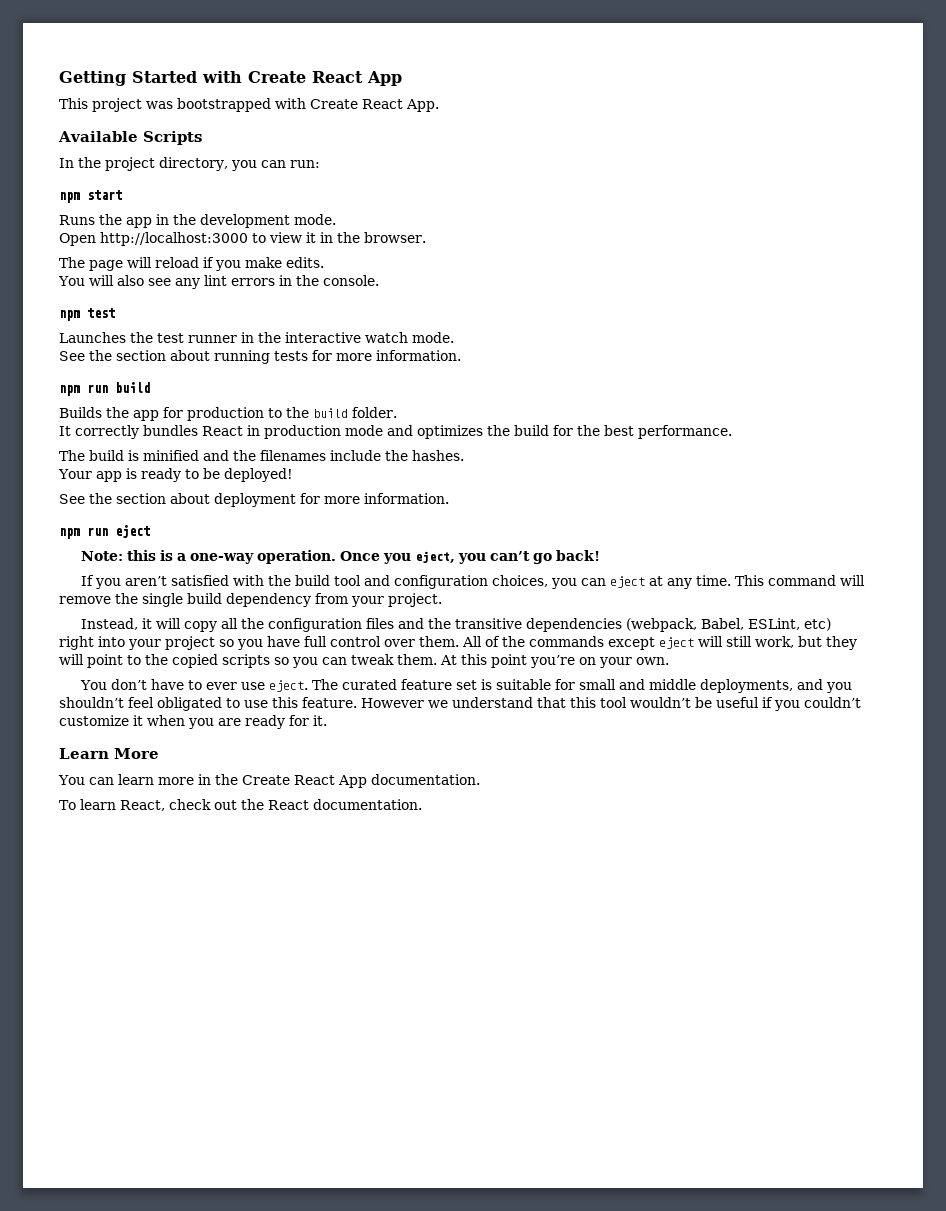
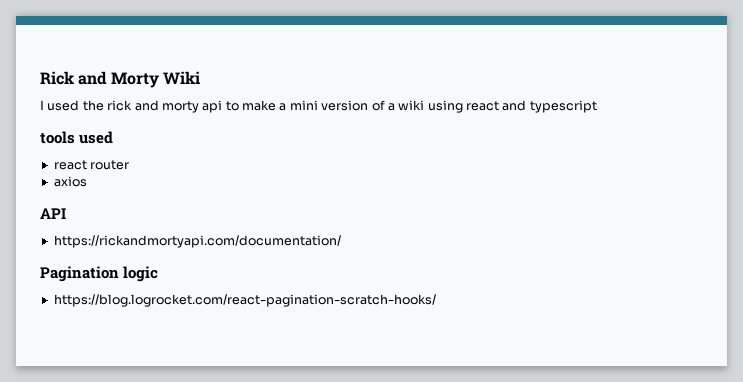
[59,71,402,86] [59,98,439,112] [58,131,202,145] [59,157,320,171] [59,190,122,203] [59,214,336,228] [59,232,426,246] [59,257,324,271] [58,275,379,289] [59,308,115,321] [59,332,454,343] [59,350,461,364] [59,382,150,396] [59,407,397,421] [59,425,732,439] [59,450,464,461] [58,468,293,482] [59,493,449,507] [59,525,150,539] [81,550,601,564] [81,575,866,589] [59,593,442,607] [81,618,832,632] [59,636,857,650] [59,654,669,668] [80,679,853,693] [59,697,861,711] [59,715,327,729] [59,748,159,759] [58,774,480,788] [59,799,422,811] Getting Started with Create React App // This project was bootstrapped with Create React App. // Available Scripts // In the project directory, you can run: // npm start // Runs the app in the development mode. // Open http://localhost:3000 to view it in the browser. // The page will reload if you make edits. // You will also see any lint errors in the console. // npm test // Launches the test runner in the interactive watch mode. // See the section about running tests for more information. // npm run build // Builds the app for production to the build folder. // It correctly bundles React in production mode and optimizes the build for the best performance. // The build is minified and the filenames include the hashes. // Your app is ready to be deployed! // See the section about deployment for more information. // npm run eject // Note: this is a one-way operation. Once you eject, you can’t go back! // If you aren’t satisfied with the build tool and configuration choices, you can eject at any time. This command will remove the single build dependency from your project. // Instead, it will copy all the configuration files and the transitive dependencies (webpack, Babel, ESLint, etc) right into your project so you have full control over them. All of the commands except eject will still work, but they will point to the copied scripts so you can tweak them. At this point you’re on your own. // You don’t have to ever use eject. The curated feature set is suitable for small and middle deployments, and you shouldn’t feel obligated to use this feature. However we understand that this tool wouldn’t be useful if you couldn’t customize it when you are ready for it. // Learn More // You can learn more in the Create React App documentation. // To learn React, check out the React documentation. -> [40,71,200,88] [40,100,597,113] [40,131,114,144] [53,160,130,170] [53,176,87,187] [40,208,66,219] [53,235,341,248] [40,266,159,282] [53,294,436,307] Rick and Morty Wiki // I used the rick and morty api to make a mini version of a wiki using react and typescript // tools used // react router // axios // API // https://rickandmortyapi.com/documentation/ // Pagination logic // https://blog.logrocket.com/react-pagination-scratch-hooks/

